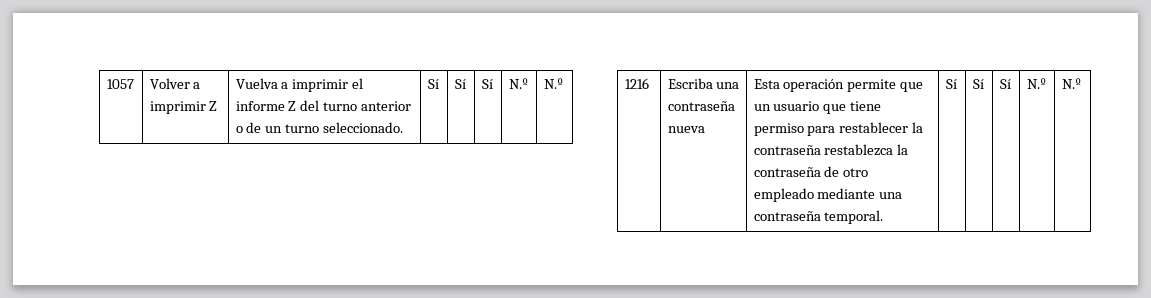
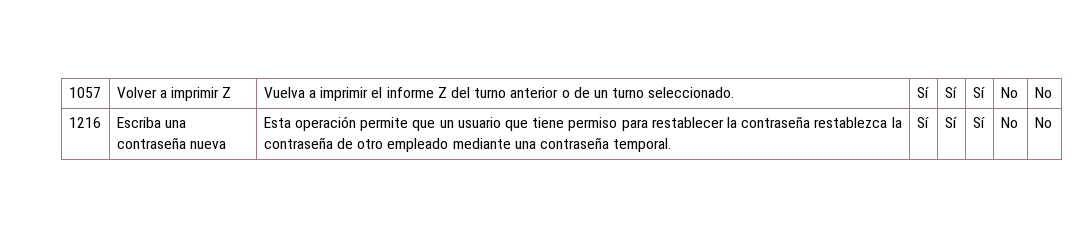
[508,78,528,89] [543,78,563,89] N.º | N.º -> [1000,87,1018,98] [1034,87,1052,98] No | No
[1026,78,1046,89] [1061,78,1081,89] N.º | N.º -> [1000,117,1018,128] [1034,117,1052,128] No | No

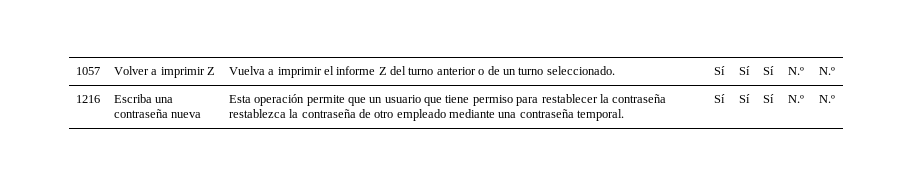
[1000,87,1018,98] [1034,87,1052,98] No | No -> [787,67,804,75] [818,67,835,75] N.º | N.º
[1000,117,1018,128] [1034,117,1052,128] No | No -> [787,95,804,103] [818,95,835,103] N.º | N.º

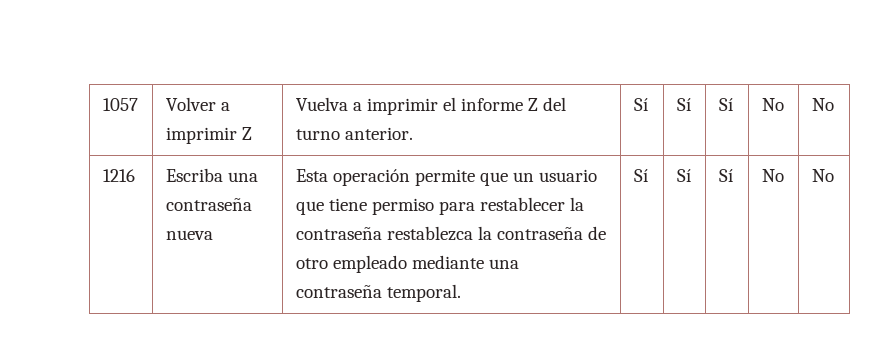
[436,66,615,75] [713,66,725,75] [738,66,750,75] [762,66,774,75] [787,67,804,75] [818,67,835,75] anterior o de un turno seleccionado. | Sí | Sí | Sí | N.º | N.º -> [344,127,413,140] [633,98,648,111] [676,98,691,111] [718,98,733,111] [761,98,784,111] [811,98,834,111] anterior. | Sí | Sí | Sí | No | No
[787,95,804,103] [818,95,835,103] N.º | N.º -> [761,169,784,182] [811,169,834,182] No | No

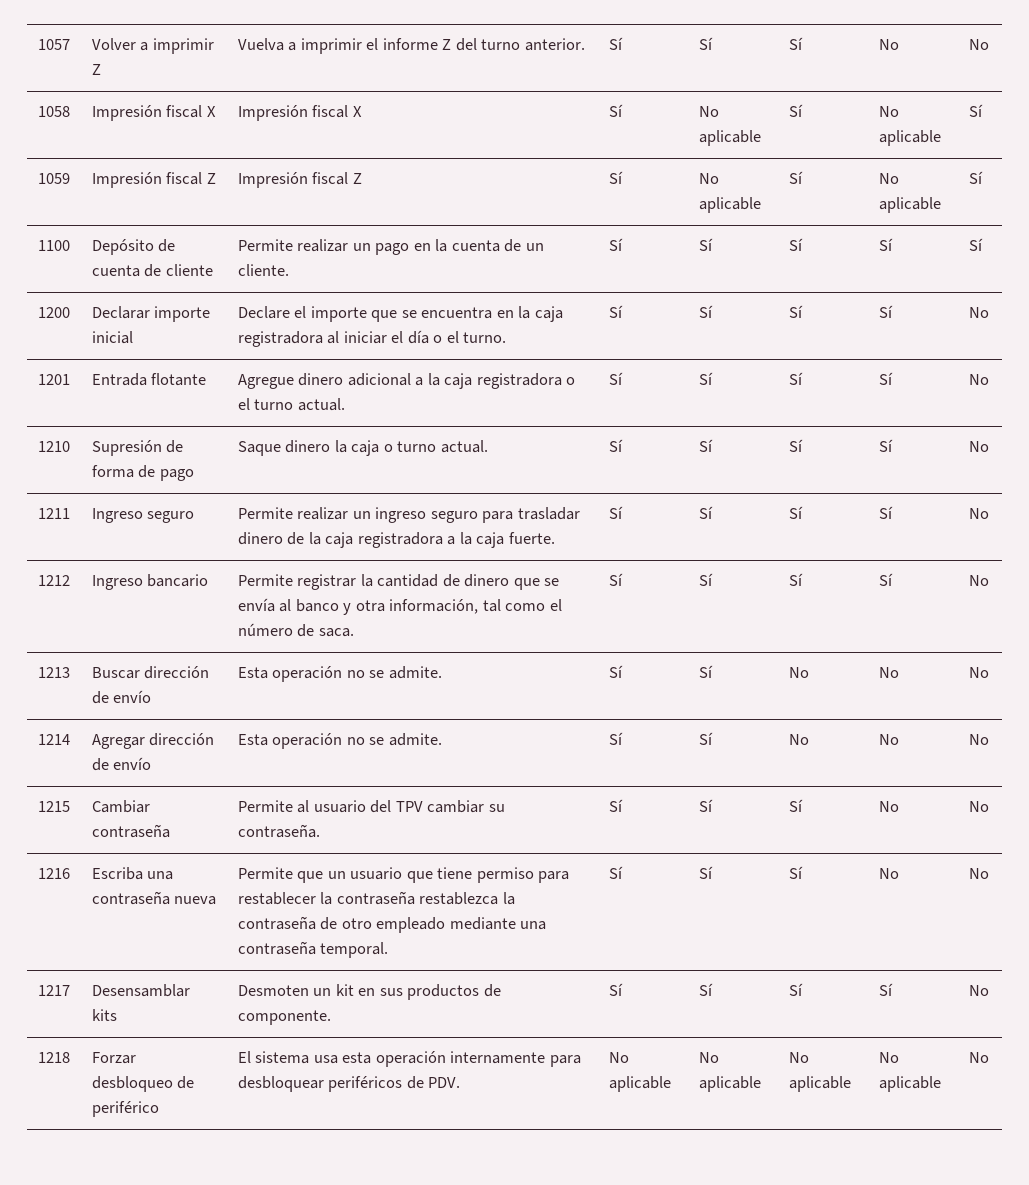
(834, 104) none -> [37,106,70,117] [91,105,216,121] [237,105,362,121] [608,104,623,117] [698,106,719,117] [698,130,761,146] [788,104,803,117] [878,106,899,117] [878,130,941,146] [968,104,983,117] [37,173,70,184] [91,172,216,188] [237,172,362,188] [608,171,623,184] [698,173,719,184] [698,197,761,213] [788,171,803,184] [878,173,899,184] [878,197,941,213] [968,171,983,184] [37,240,70,251] [91,239,176,255] [91,264,213,277] [237,239,544,255] [237,264,289,276] [608,238,623,251] [698,238,713,251] [788,238,803,251] [878,238,893,251] [968,238,983,251] [37,307,70,318] [91,306,211,322] [91,331,133,344] [237,306,563,322] [237,330,507,347] [608,305,623,318] [698,305,713,318] [788,305,803,318] [878,305,893,318] [968,307,989,318] [37,374,70,385] [91,373,207,386] [237,373,576,389] [237,398,345,411] [608,372,623,385] [698,372,713,385] [788,372,803,385] [878,372,893,385] [968,374,989,385] [37,441,70,452] [91,440,184,456] [91,465,194,481] [237,440,488,456] [608,439,623,452] [698,439,713,452] [788,439,803,452] [878,439,893,452] [968,441,989,452] [37,508,70,519] [91,508,195,523] [237,507,580,523] [237,532,555,548] [608,506,623,519] [698,506,713,519] [788,506,803,519] [878,506,893,519] [968,508,989,519] [37,575,70,586] [91,574,209,590] [237,574,560,590] [237,598,562,615] [237,623,354,637] [608,573,623,586] [698,573,713,586] [788,573,803,586] [878,573,893,586] [968,575,989,586] [37,667,70,678] [91,666,210,679] [91,690,152,704] [237,666,442,682] [608,665,623,678] [698,665,713,678] [788,667,809,678] [878,667,899,678] [968,667,989,678] [37,734,70,745] [91,733,215,749] [91,757,152,771] [237,733,442,749] [608,732,623,745] [698,732,713,745] [788,734,809,745] [878,734,899,745] [968,734,989,745] [37,801,70,812] [91,800,150,813] [91,824,170,838] [237,800,505,813] [237,824,320,838] [608,799,623,812] [698,799,713,812] [788,799,803,812] [878,801,899,812] [968,801,989,812] // 1058 | Impresión fiscal X | Impresión fiscal X | Sí | No aplicable | Sí | No aplicable | Sí // 1059 | Impresión fiscal Z | Impresión fiscal Z | Sí | No aplicable | Sí | No aplicable | Sí // 1100 | Depósito de cuenta de cliente | Permite realizar un pago en la cuenta de un cliente. | Sí | Sí | Sí | Sí | Sí // 1200 | Declarar importe inicial | Declare el importe que se encuentra en la caja registradora al iniciar el día o el turno. | Sí | Sí | Sí | Sí | No // 1201 | Entrada flotante | Agregue dinero adicional a la caja registradora o el turno actual. | Sí | Sí | Sí | Sí | No // 1210 | Supresión de forma de pago | Saque dinero la caja o turno actual. | Sí | Sí | Sí | Sí | No // 1211 | Ingreso seguro | Permite realizar un ingreso seguro para trasladar dinero de la caja registradora a la caja fuerte. | Sí | Sí | Sí | Sí | No // 1212 | Ingreso bancario | Permite registrar la cantidad de dinero que se envía al banco y otra información, tal como el número de saca. | Sí | Sí | Sí | Sí | No // 1213 | Buscar dirección de envío | Esta operación no se admite. | Sí | Sí | No | No | No // 1214 | Agregar dirección de envío | Esta operación no se admite. | Sí | Sí | No | No | No // 1215 | Cambiar contraseña | Permite al usuario del TPV cambiar su contraseña. | Sí | Sí | Sí | No | No
[295,169,475,186] Esta operación permite -> [237,867,293,879] Permite
(834, 175) none -> [37,985,70,996] [91,984,190,997] [91,1009,117,1021] [237,984,501,1000] [237,1010,331,1025] [608,983,623,996] [698,983,713,996] [788,983,803,996] [878,983,893,996] [968,985,989,996] [37,1052,70,1063] [91,1052,136,1064] [91,1076,195,1092] [91,1101,159,1117] [237,1051,581,1067] [237,1076,461,1092] [608,1052,629,1063] [608,1076,671,1092] [698,1052,719,1063] [698,1076,761,1092] [788,1052,809,1063] [788,1076,851,1092] [878,1052,899,1063] [878,1076,941,1092] [968,1052,989,1063] // 1217 | Desensamblar kits | Desmoten un kit en sus productos de componente. | Sí | Sí | Sí | Sí | No // 1218 | Forzar desbloqueo de periférico | El sistema usa esta operación internamente para desbloquear periféricos de PDV. | No aplicable | No aplicable | No aplicable | No aplicable | No

